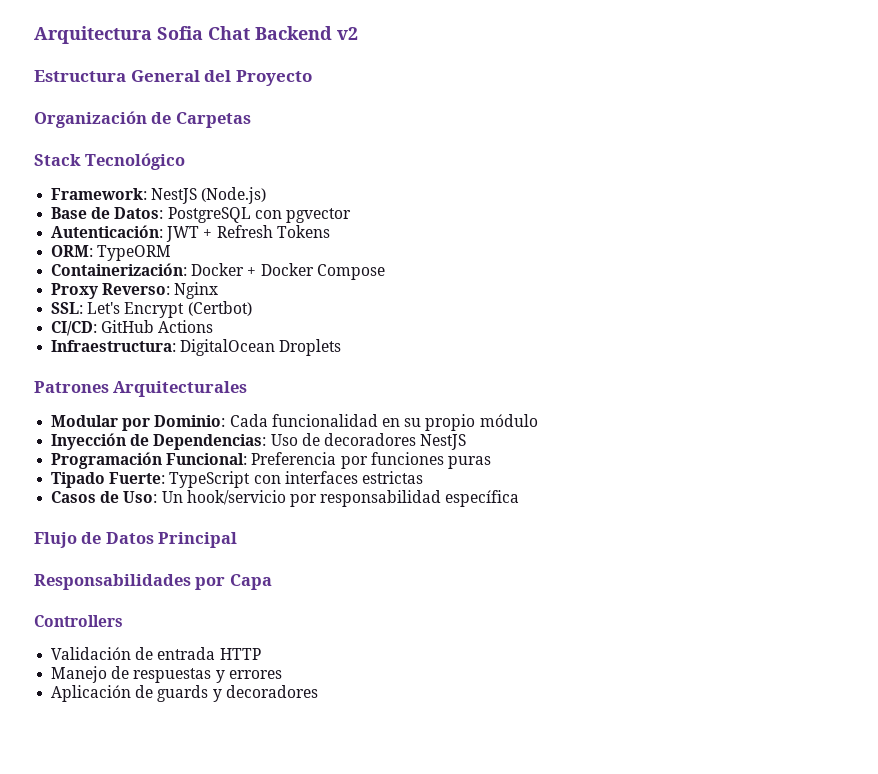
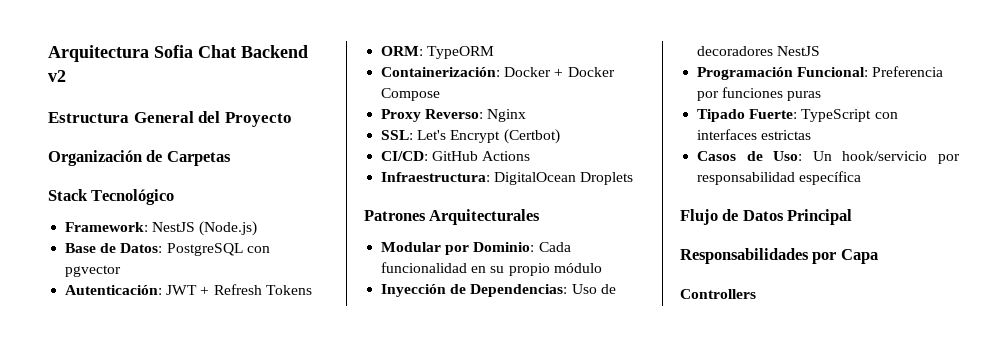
[51,647,261,660] [51,666,282,683] [51,685,318,702] // Validación de entrada HTTP // Manejo de respuestas y errores // Aplicación de guards y decoradores -> (756, 294) none

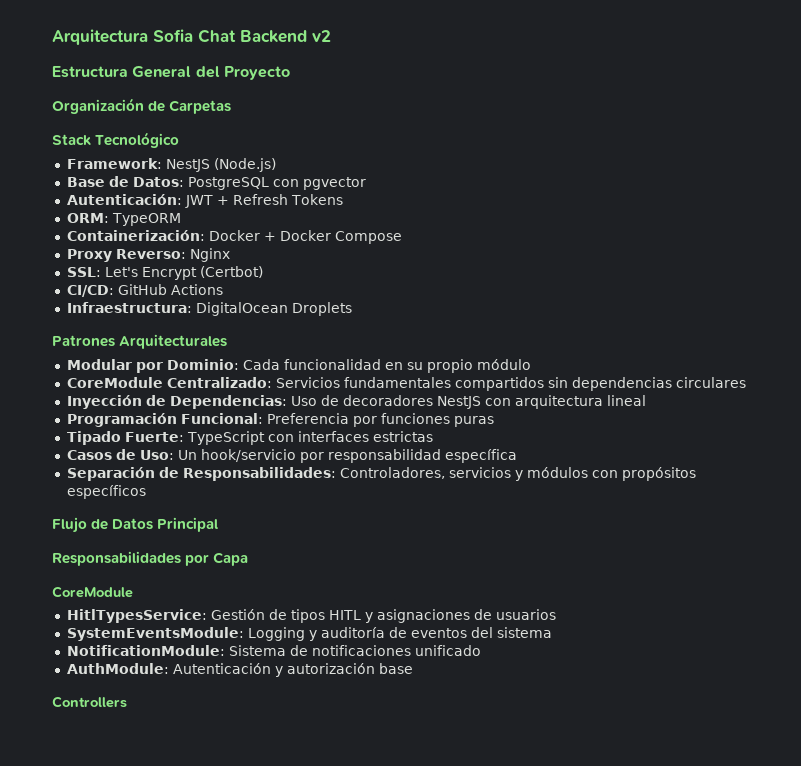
(602, 268) none -> [66,377,746,391] // CoreModule Centralizado: Servicios fundamentales compartidos sin dependencias circulares
(821, 51) none -> [484,395,646,409] con arquitectura lineal
(862, 178) none -> [66,467,696,481] [66,485,146,499] // Separación de Responsabilidades: Controladores, servicios y módulos con propósitos específicos
(878, 256) none -> [52,586,133,598] [66,609,556,623] [66,627,552,641] [66,645,481,656] [66,663,413,677] // CoreModule // HitlTypesService: Gestión de tipos HITL y asignaciones de usuarios // SystemEventsModule: Logging y auditoría de eventos del sistema // NotificationModule: Sistema de notificaciones unificado // AuthModule: Autenticación y autorización base

